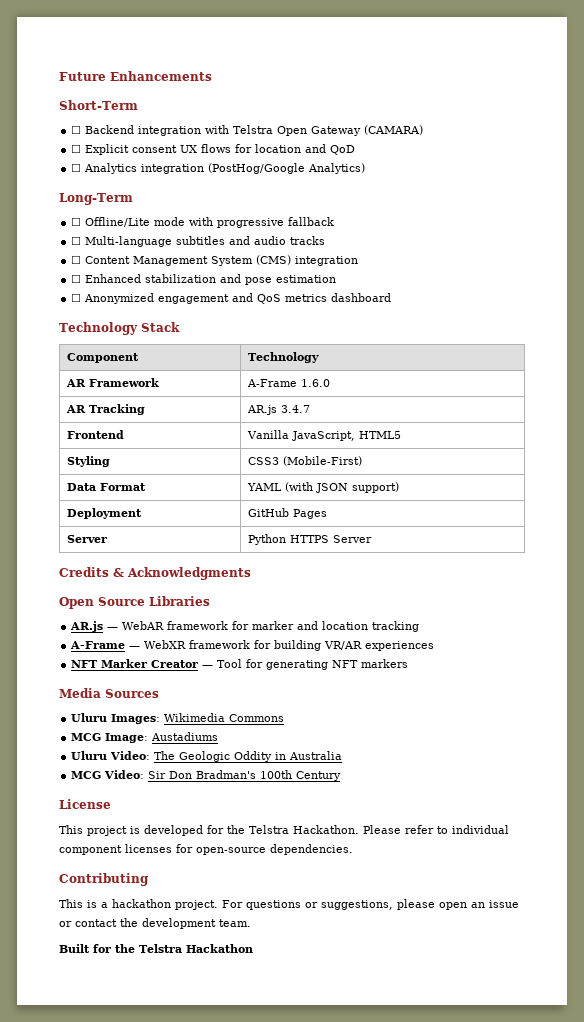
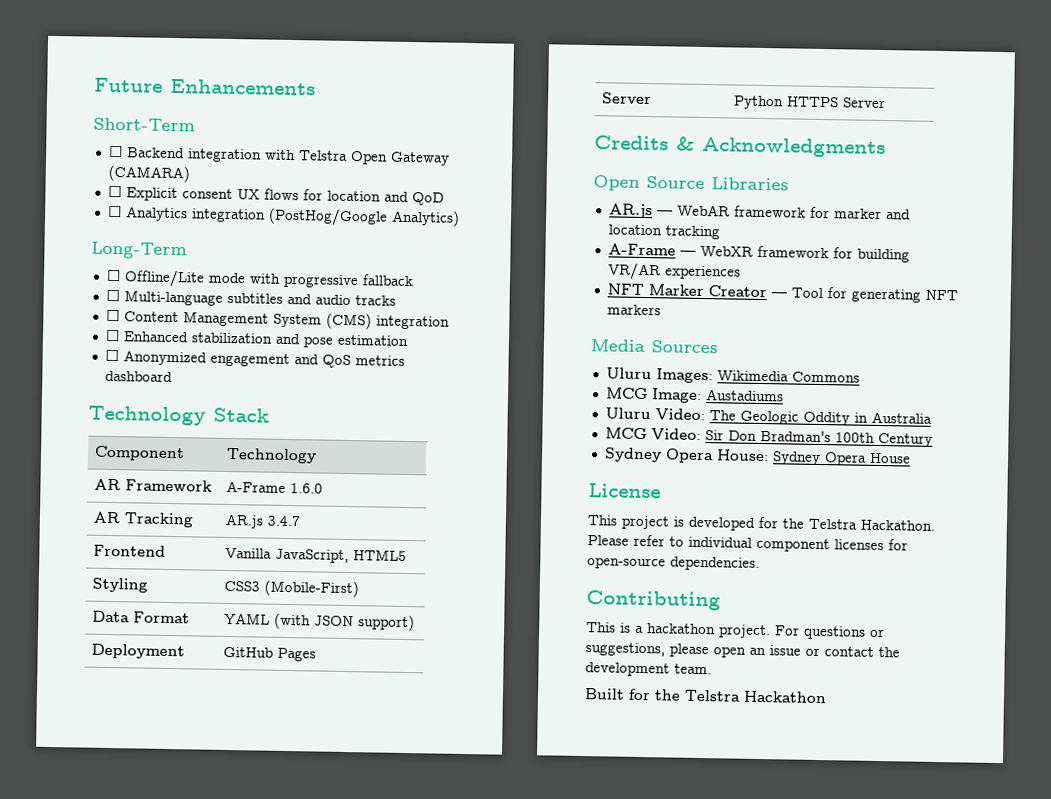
(342, 776) none -> [603,447,911,466] // Sydney Opera House: Sydney Opera House

